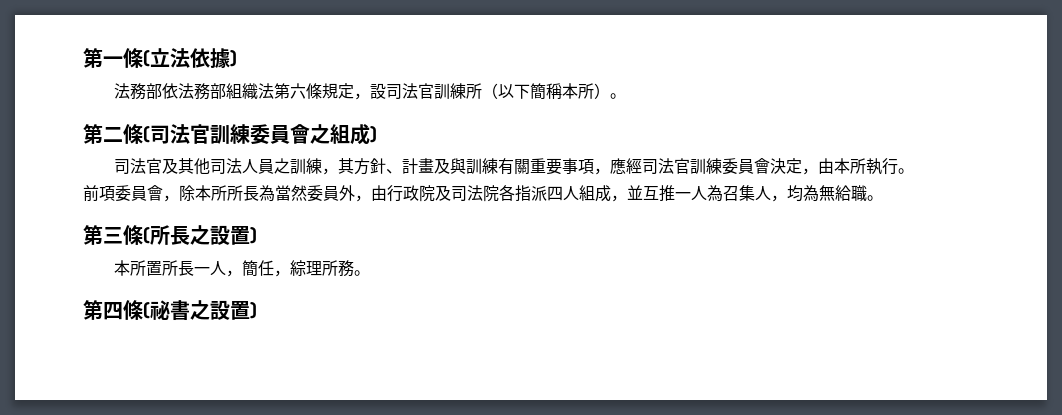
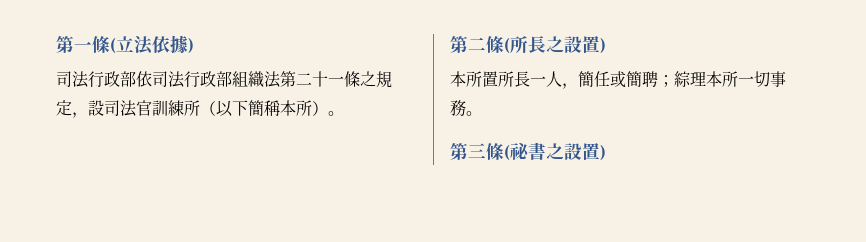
[113,83,322,100] 法務部依法務部組織法第六條 -> [56,71,376,88] 司法行政部依司法行政部組織法第二十一條之
[150,123,377,145] [113,158,914,175] [83,185,883,202] [83,225,150,245] 司法官訓練委員會之組成) // 司法官及其他司法人員之訓練，其方針、計畫及與訓練有關重要事項，應經司法官訓練委員會決定，由本所執行。 // 前項委員會，除本所所長為當然委員外，由行政院及司法院各指派四人組成，並互推一人為召集人，均為無給職。 // 第三條( -> (510, 45) none
[273,260,338,277] ，綜理所 -> [610,71,786,88] 或簡聘；綜理本所一切事
[103,302,123,320] 四 -> [468,143,486,158] 三

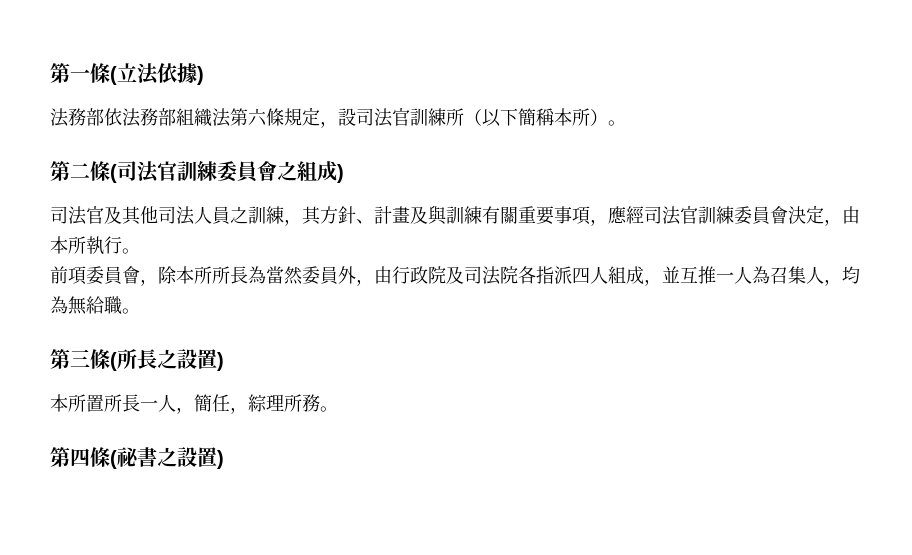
[56,71,376,88] 司法行政部依司法行政部組織法第二十一條之 -> [50,108,284,127] 法務部依法務部組織法第六條
(510, 45) none -> [117,161,344,183] [50,205,860,226] [50,236,140,254] [50,266,860,286] [50,296,140,315] [50,349,117,371] 司法官訓練委員會之組成) // 司法官及其他司法人員之訓練，其方針、計畫及與訓練有關重要事項，應經司法官訓練委員會決定，由本所執行。 // 前項委員會，除本所所長為當然委員外，由行政院及司法院各指派四人組成，並互推一人為召集人，均為無給職。 // 第三條(
[610,71,786,88] 或簡聘；綜理本所一切事 -> [230,394,302,414] ，綜理所
[468,143,486,158] 三 -> [70,448,90,467] 四

